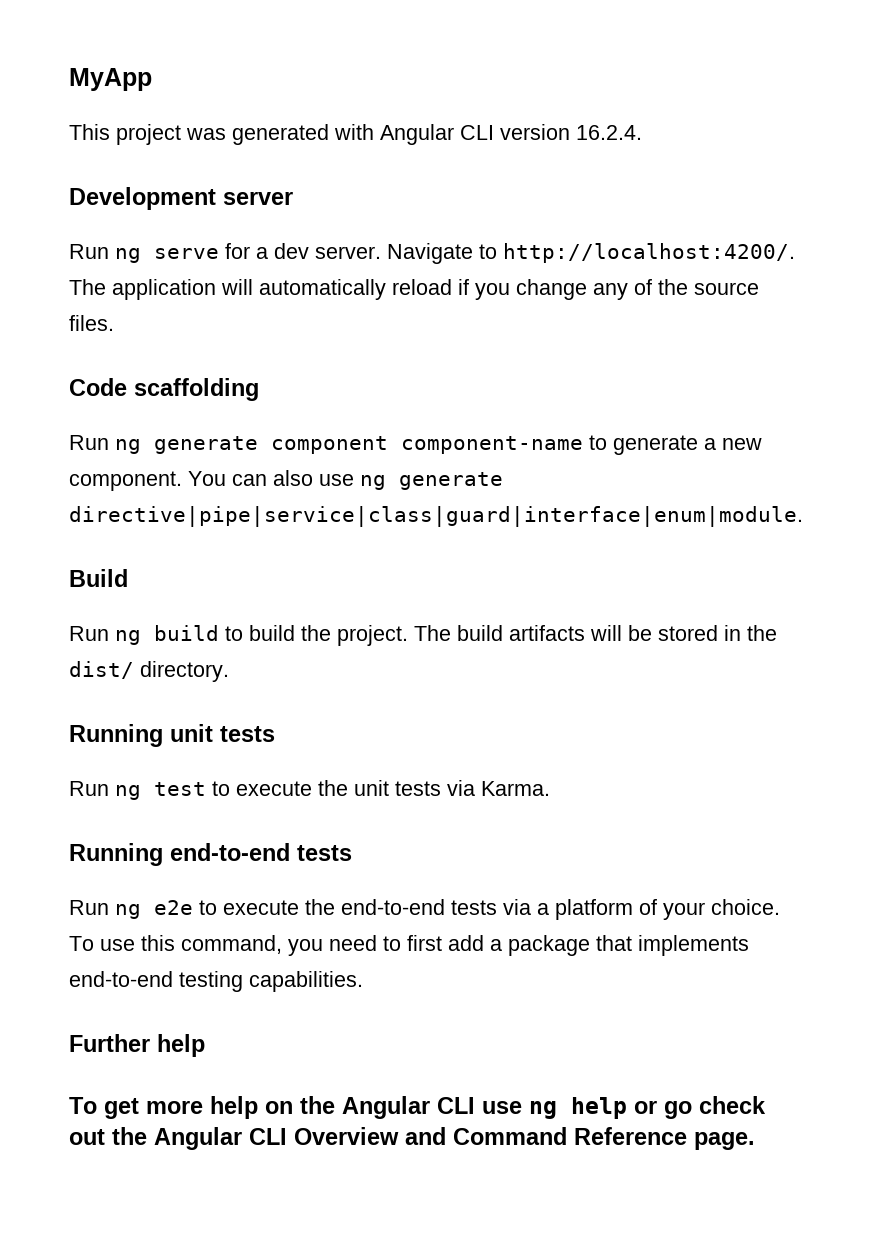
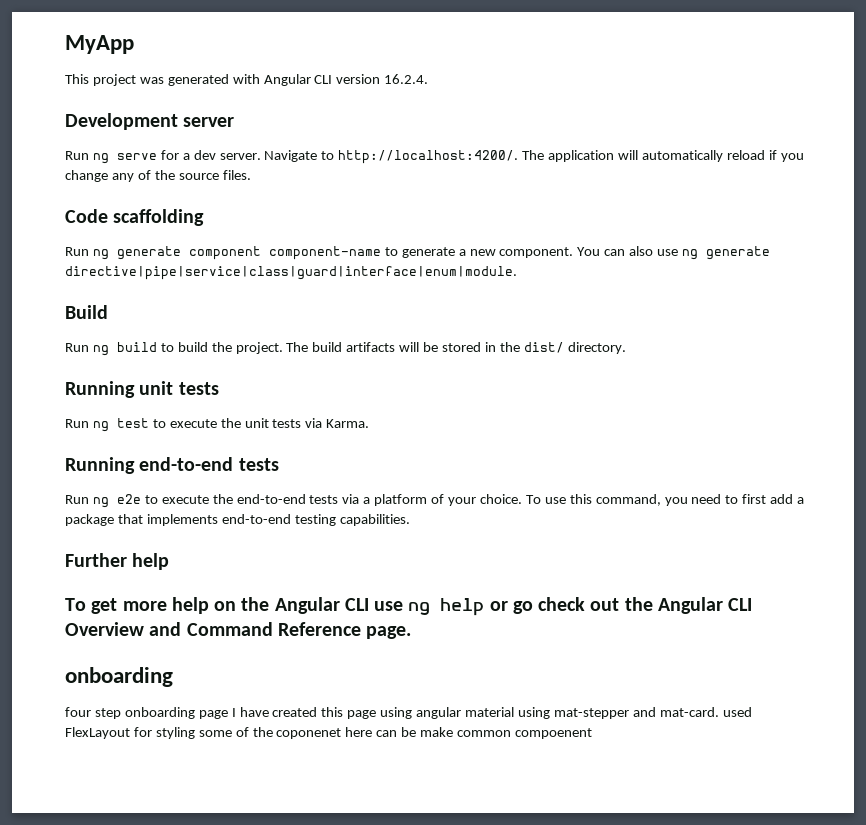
(755, 1141) none -> [65,667,173,687] [65,707,752,719] [65,727,592,739] // onboarding // four step onboarding page I have created this page using angular material using mat-stepper and mat-card. used FlexLayout for styling some of the coponenet here can be make common compoenent

